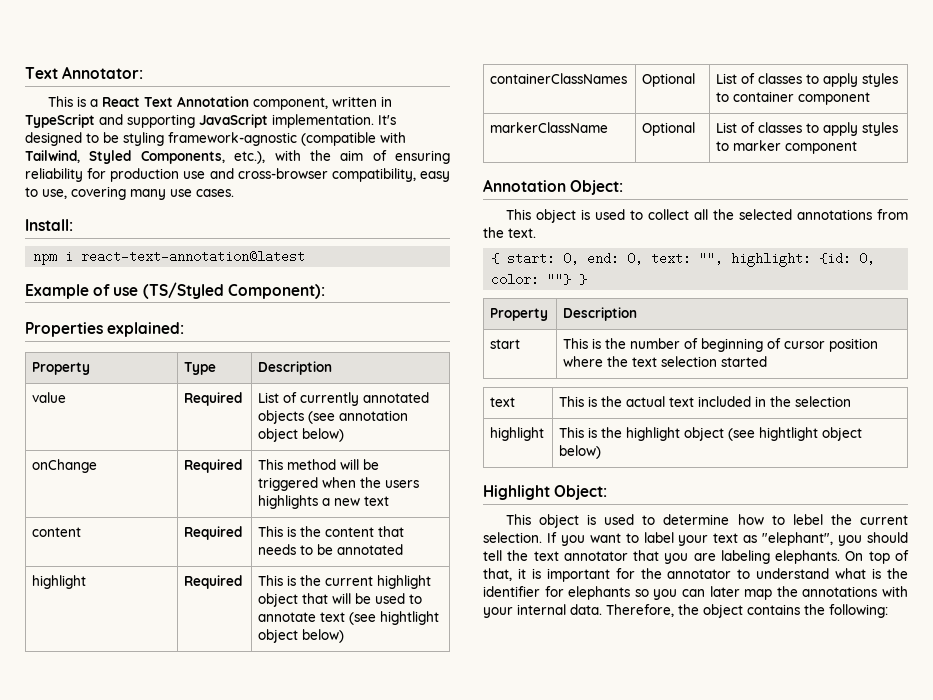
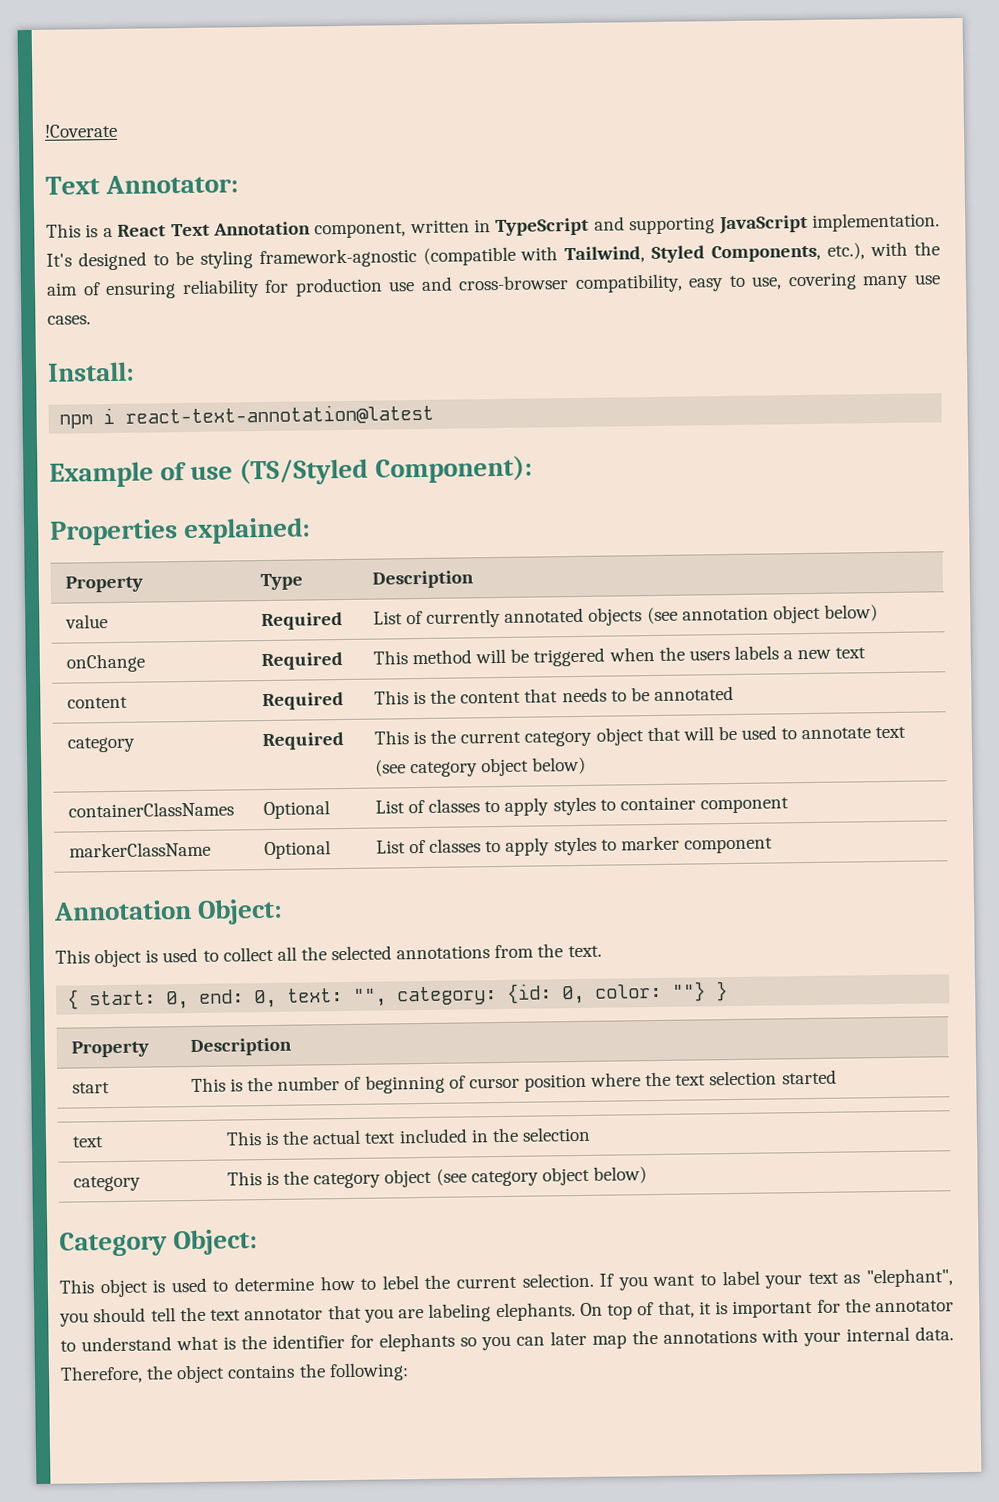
(25, 73) none -> [44,123,118,138] !Coverate //
[258,495,319,509] highlights -> [733,645,779,660] labels
[32,575,87,589] highlight -> [66,736,135,753] category
[377,575,432,589] highlight -> [524,730,593,747] category
[380,611,440,625] hightlight -> [410,761,479,778] category
[731,252,812,267] highlight: -> [397,986,498,1006] category:
[490,427,545,441] [559,427,681,441] highlight | This is the highlight -> [72,1175,141,1192] [226,1170,382,1189] category | This is the category
[759,427,863,441] [559,445,602,459] [483,485,550,500] hightlight object below) // Highlight -> [470,1166,647,1187] [59,1231,168,1257] category object below) // Category

